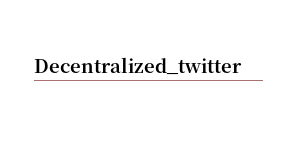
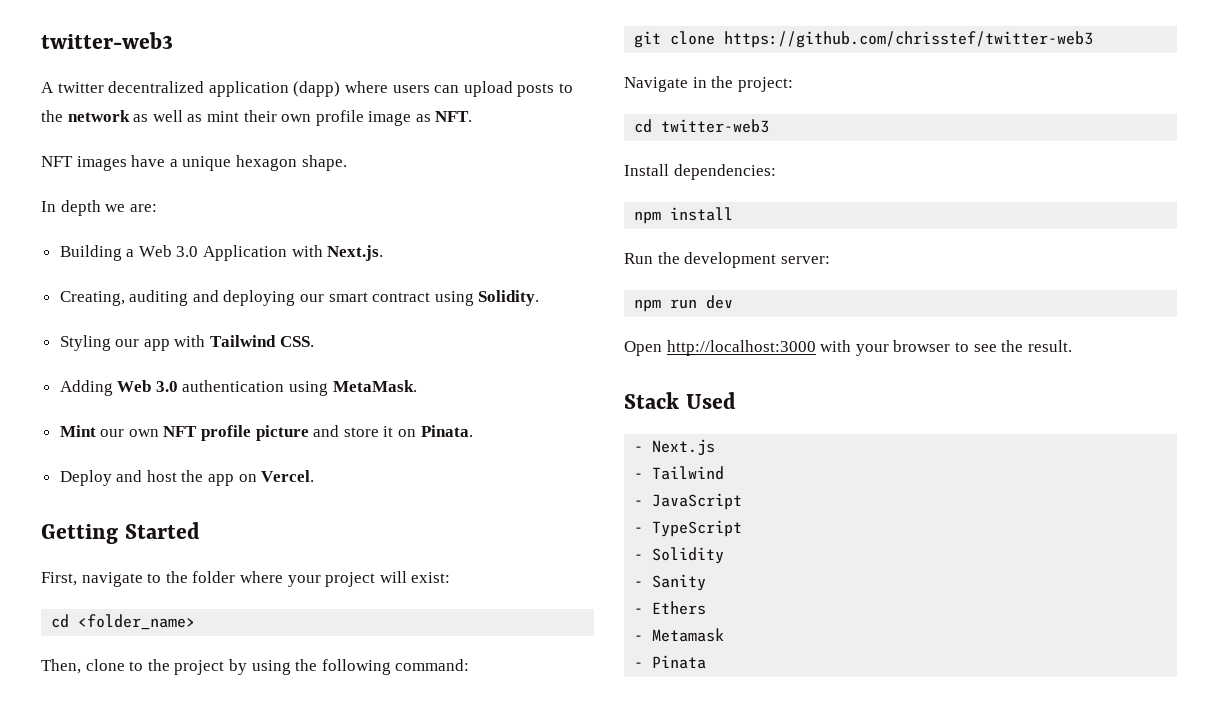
[34,57,242,75] Decentralized_twitter -> [41,32,173,49] [41,81,573,97] [41,110,473,126] [41,155,347,171] [41,200,157,216] [59,245,384,261] [59,290,540,306] [59,335,314,351] [59,380,417,396] [59,425,473,441] [59,470,315,486] [41,522,200,544] [41,571,451,587] [51,614,196,630] [41,659,470,675] [634,31,1094,48] [624,76,793,92] [634,119,770,133] [624,164,776,180] [634,207,734,224] [624,252,830,268] [634,295,734,312] [624,340,1072,356] [624,392,736,409] [634,439,716,456] [634,466,725,480] [634,493,743,510] [634,520,743,537] [634,547,725,564] [634,574,707,591] [634,601,707,615] [634,628,725,642] [634,655,707,669] twitter-web3 // A twitter decentralized application (dapp) where users can upload posts to the network as well as mint their own profile image as NFT. // NFT images have a unique hexagon shape. // In depth we are: // Building a Web 3.0 Application with Next.js. // Creating, auditing and deploying our smart contract using Solidity. // Styling our app with Tailwind CSS. // Adding Web 3.0 authentication using MetaMask. // Mint our own NFT profile picture and store it on Pinata. // Deploy and host the app on Vercel. // Getting Started // First, navigate to the folder where your project will exist: // cd <folder_name> // Then, clone to the project by using the following command: // git clone https://github.com/chrisstef/twitter-web3 // Navigate in the project: // cd twitter-web3 // Install dependencies: // npm install // Run the development server: // npm run dev // Open http://localhost:3000 with your browser to see the result. // Stack Used // - Next.js // - Tailwind // - JavaScript // - TypeScript // - Solidity // - Sanity // - Ethers // - Metamask // - Pinata

